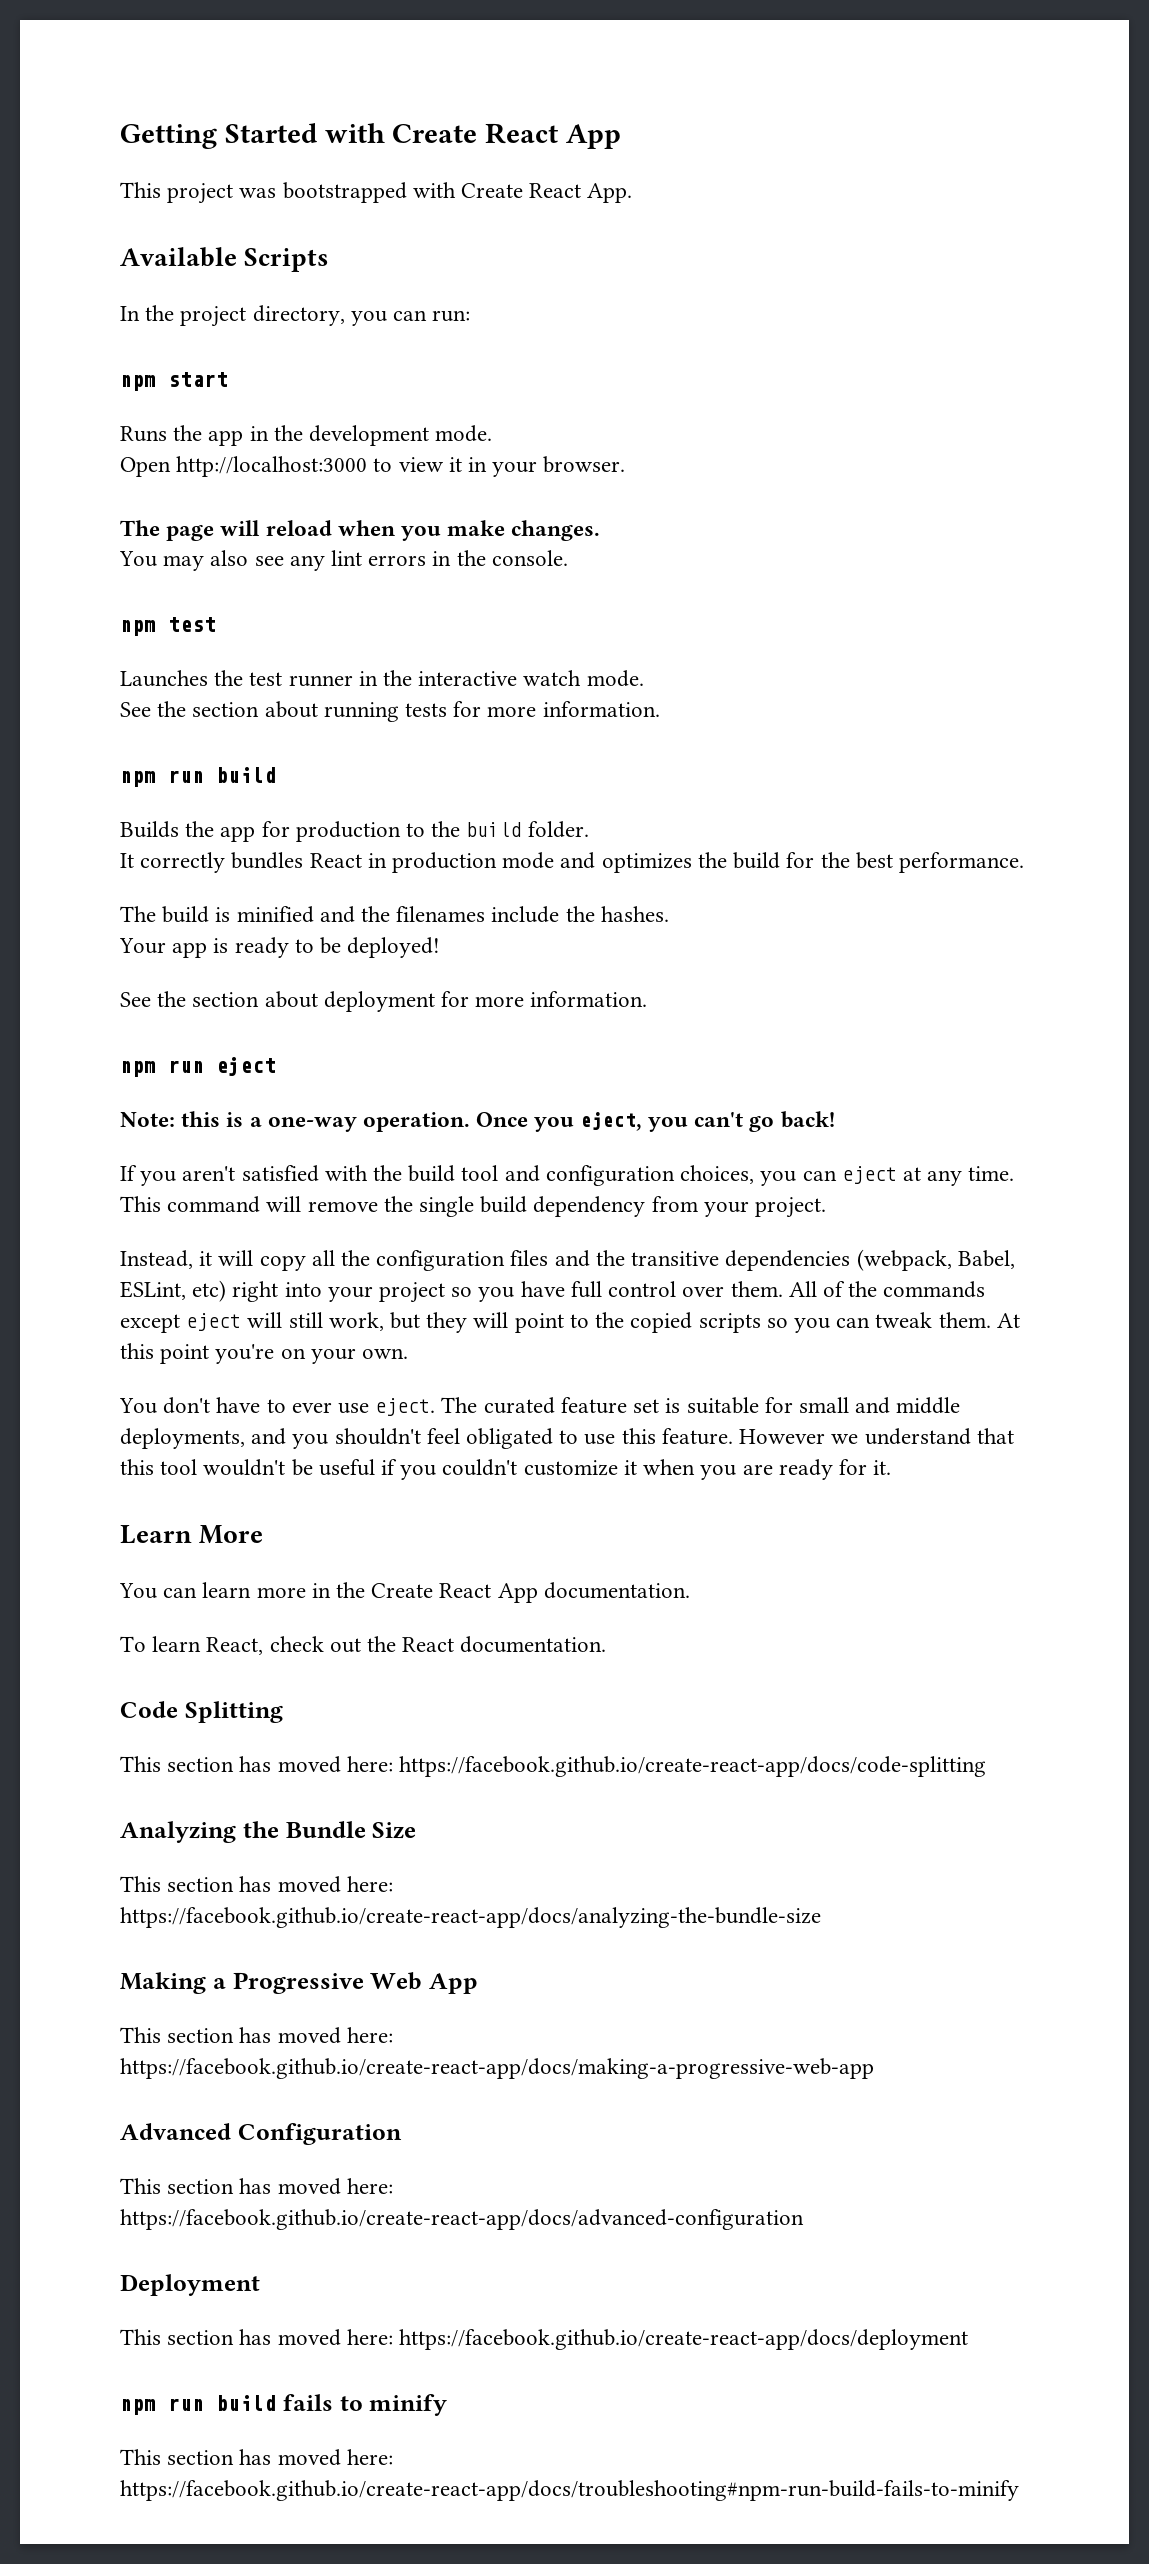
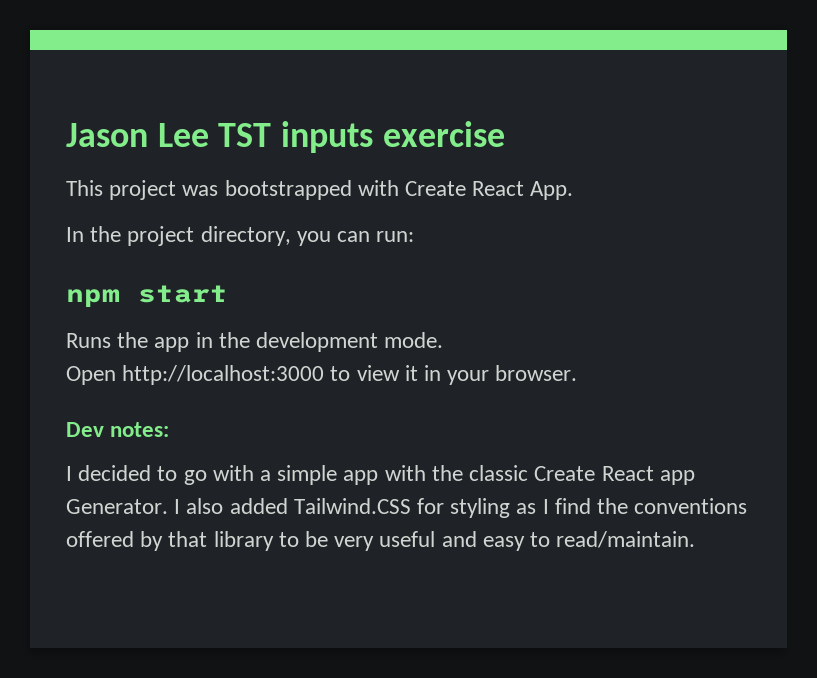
[120,123,622,149] Getting Started with Create React App -> [66,121,505,153] Jason Lee TST inputs exercise
[120,247,330,272] // Available Scripts -> (574, 190) none
[120,520,601,541] [119,550,568,571] [120,617,216,636] [120,670,644,687] [120,701,660,722] [120,767,276,787] [120,821,589,842] [120,852,1024,873] [120,906,669,923] [119,937,441,958] [120,991,648,1012] [120,1057,276,1077] [120,1111,835,1132] [120,1165,1015,1186] [120,1196,827,1218] [120,1249,1015,1271] [120,1280,986,1303] [120,1312,1020,1333] [120,1343,409,1364] [119,1397,961,1416] [120,1428,1014,1449] [120,1459,892,1480] [120,1525,264,1544] [119,1582,690,1603] [120,1636,607,1655] [120,1701,283,1723] [120,1756,987,1777] [120,1821,417,1843] [120,1876,393,1893] [120,1907,821,1928] [120,1972,478,1994] [120,2027,393,2044] [120,2058,874,2079] [120,2123,402,2145] [120,2178,393,2195] [120,2209,804,2230] [120,2274,260,2296] [120,2329,969,2350] [120,2394,448,2416] [120,2449,393,2466] [120,2480,1019,2501] The page will reload when you make changes. // You may also see any lint errors in the console. // npm test // Launches the test runner in the interactive watch mode. // See the section about running tests for more information. // npm run build // Builds the app for production to the build folder. // It correctly bundles React in production mode and optimizes the build for the best performance. // The build is minified and the filenames include the hashes. // Your app is ready to be deployed! // See the section about deployment for more information. // npm run eject // Note: this is a one-way operation. Once you eject, you can't go back! // If you aren't satisfied with the build tool and configuration choices, you can eject at any time. This command will remove the single build dependency from your project. // Instead, it will copy all the configuration files and the transitive dependencies (webpack, Babel, ESLint, etc) right into your project so you have full control over them. All of the commands except eject will still work, but they will point to the copied scripts so you can tweak them. At this point you're on your own. // You don't have to ever use eject. The curated feature set is suitable for small and middle deployments, and you shouldn't feel obligated to use this feature. However we understand that this tool wouldn't be useful if you couldn't customize it when you are ready for it. // Learn More // You can learn more in the Create React App documentation. // To learn React, check out the React documentation. // Code Splitting // This section has moved here: https://facebook.github.io/create-react-app/docs/code-splitting // Analyzing the Bundle Size // This section has moved here: https://facebook.github.io/create-react-app/docs/analyzing-the-bundle-size // Making a Progressive Web App // This section has moved here: https://facebook.github.io/create-react-app/docs/making-a-progressive-web-app // Advanced Configuration // This section has moved here: https://facebook.github.io/create-react-app/docs/advanced-configuration // Deployment // This section has moved here: https://facebook.github.io/create-react-app/docs/deployment // npm run build fails to minify // This section has moved here: https://facebook.github.io/create-react-app/docs/troubleshooting#npm-run-build-fails-to-minify -> [66,422,170,437] [66,465,695,485] [66,498,748,518] [66,531,696,551] Dev notes: // I decided to go with a simple app with the classic Create React app Generator. I also added Tailwind.CSS for styling as I find the conventions offered by that library to be very useful and easy to read/maintain.

